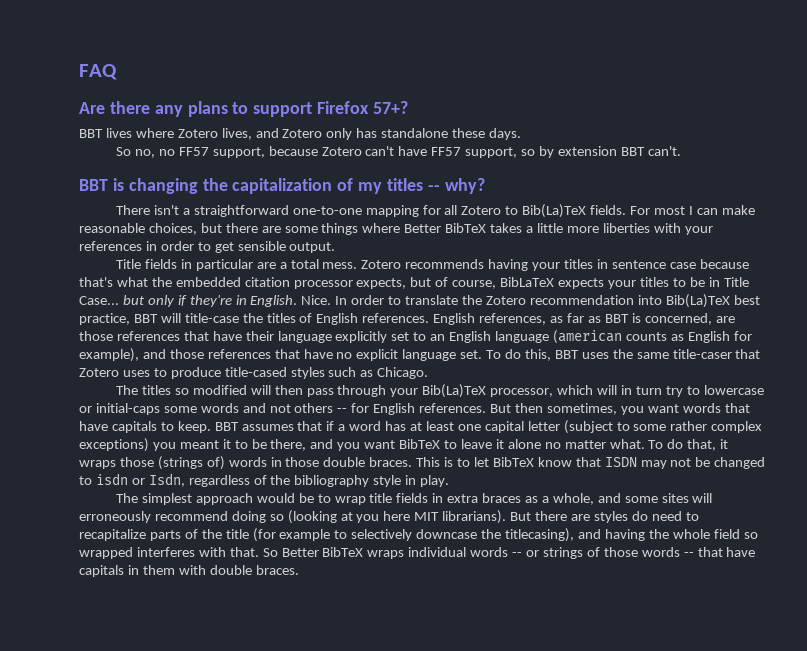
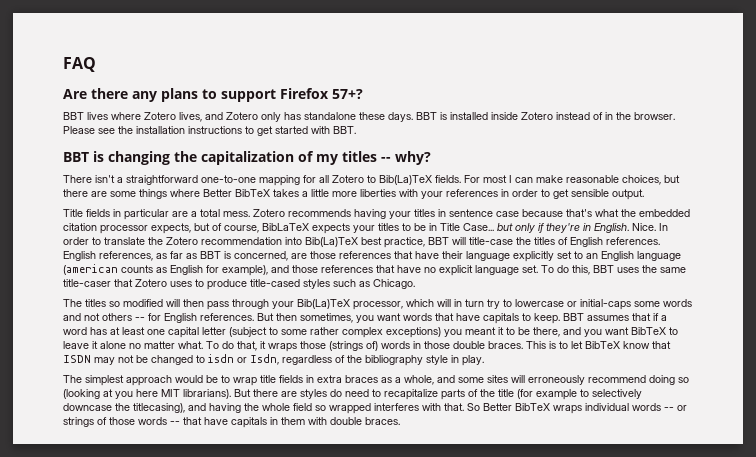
[116,146,681,158] // So no, no FF57 support, because Zotero can't have FF57 support, so by extension BBT can't. -> [416,112,675,120] [63,126,356,136] BBT is installed inside Zotero instead of in the browser. Please see the installation instructions to get started with BBT.

